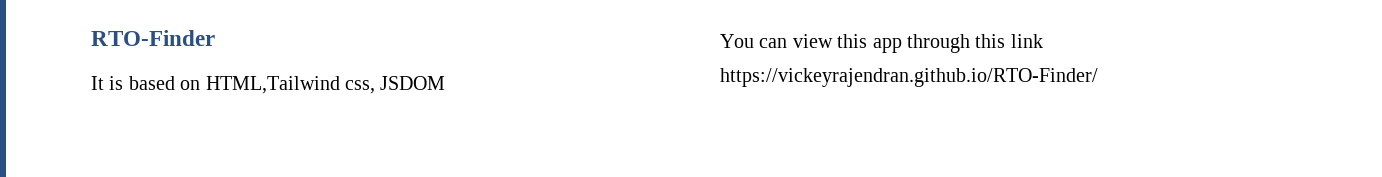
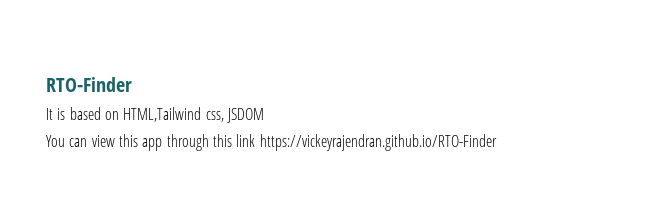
[720,68,1098,87] https://vickeyrajendran.github.io/RTO-Finder/ -> [259,134,497,151] https://vickeyrajendran.github.io/RTO-Finder

